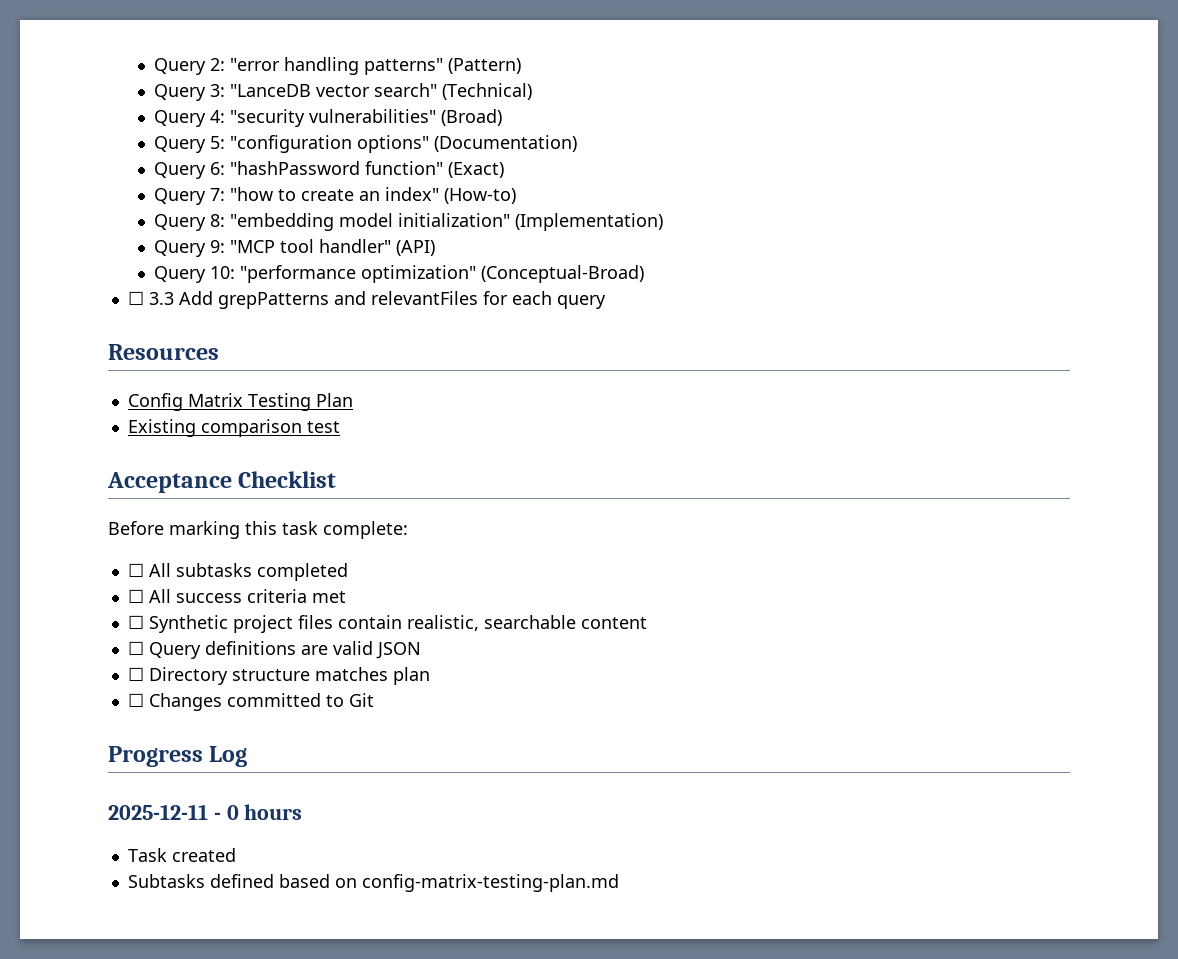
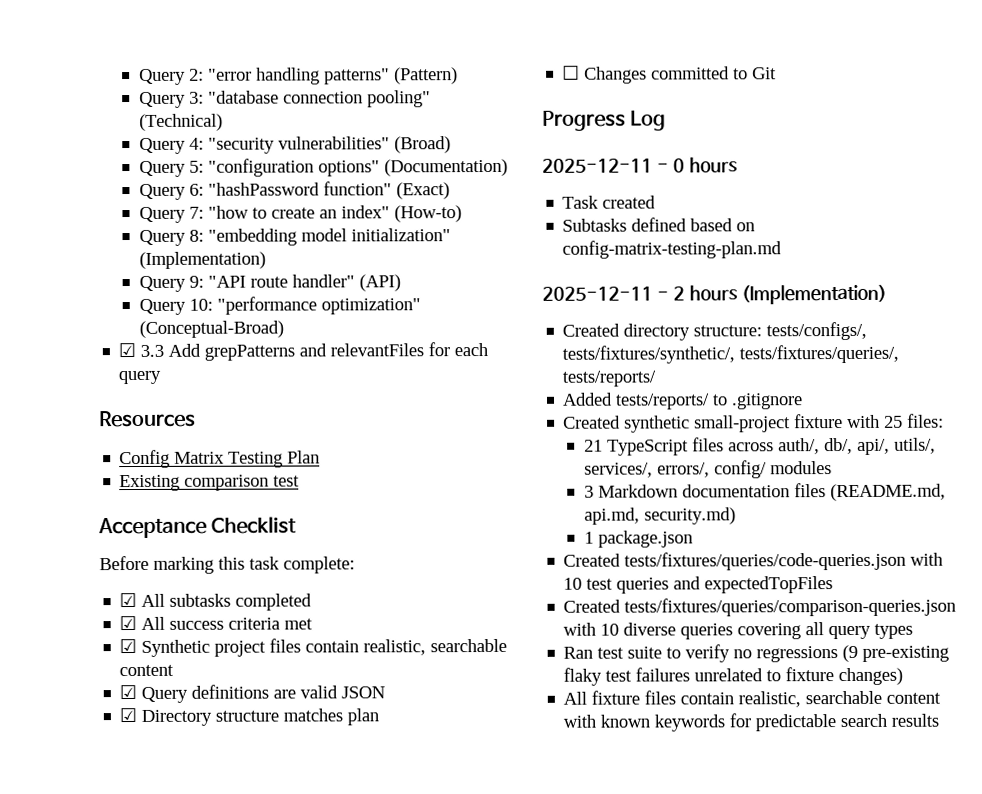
[230,83,438,97] "LanceDB vector search" -> [207,90,431,108] "database connection pooling"
[230,239,315,253] "MCP tool -> [207,275,288,288] "API route
[127,291,144,305] ☐ -> [118,342,137,358] ☑
[127,563,144,577] ☐ -> [119,592,138,608] ☑
[127,589,144,603] ☐ -> [119,615,138,631] ☑
[127,615,144,629] ☐ -> [119,638,138,654] ☑
[127,641,144,655] ☐ -> [119,684,138,700] ☑
[127,667,144,681] ☐ -> [119,707,138,723] ☑
(619, 883) none -> [542,284,888,305] [562,321,868,341] [562,344,900,364] [562,370,657,387] [562,392,804,410] [563,413,945,433] [583,437,936,456] [583,460,832,479] [583,483,946,502] [583,507,736,525] [583,530,693,548] [563,551,944,571] [563,576,834,594] [563,597,957,617] [563,622,914,640] [563,644,950,663] [563,667,904,686] [563,690,942,708] [563,713,940,732] // 2025-12-11 - 2 hours (Implementation) // Created directory structure: tests/configs/, tests/fixtures/synthetic/, tests/fixtures/queries/, tests/reports/ // Added tests/reports/ to .gitignore // Created synthetic small-project fixture with 25 files: // 21 TypeScript files across auth/, db/, api/, utils/, services/, errors/, config/ modules // 3 Markdown documentation files (README.md, api.md, security.md) // 1 package.json // Created tests/fixtures/queries/code-queries.json with 10 test queries and expectedTopFiles // Created tests/fixtures/queries/comparison-queries.json with 10 diverse queries covering all query types // Ran test suite to verify no regressions (9 pre-existing flaky test failures unrelated to fixture changes) // All fixture files contain realistic, searchable content with known keywords for predictable search results

